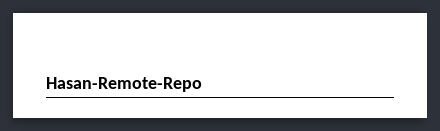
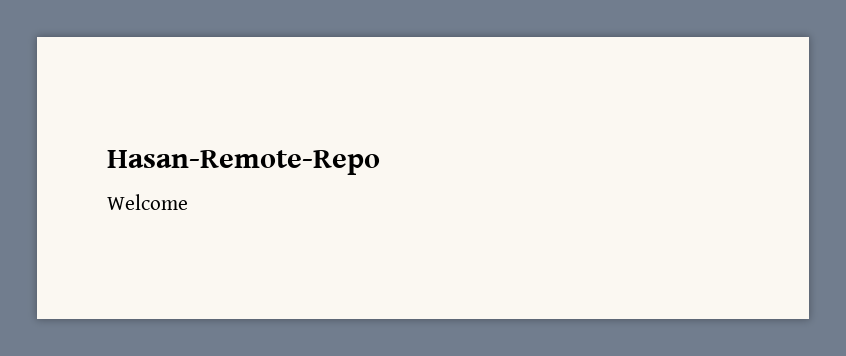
(202, 84) none -> [107,194,188,210] // Welcome

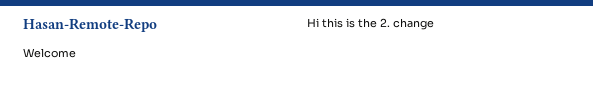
(188, 202) none -> [307,18,434,30] // Hi this is the 2. change

